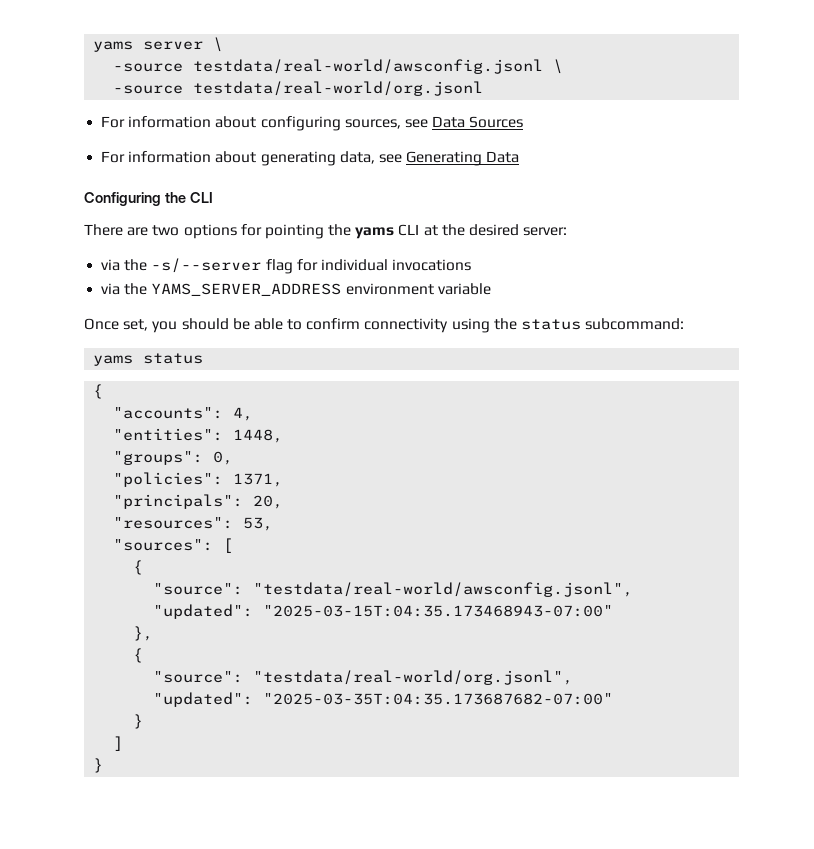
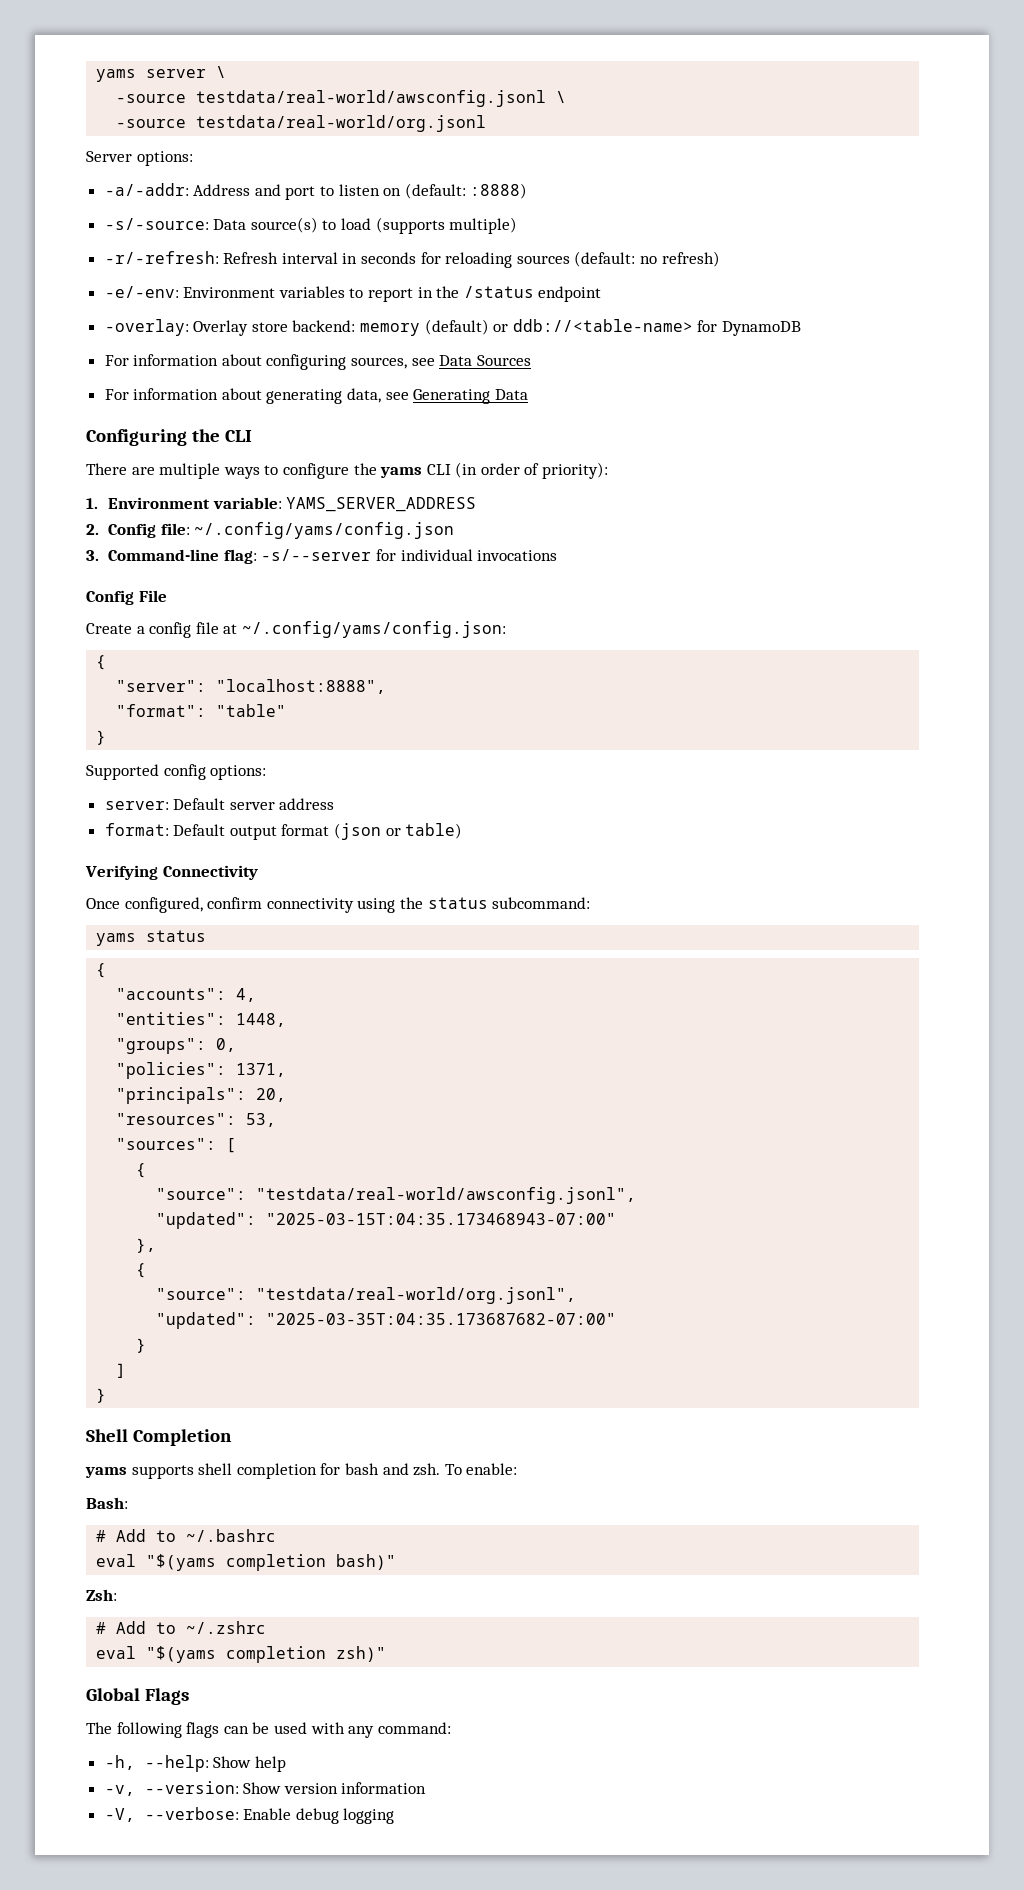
(484, 88) none -> [86,151,193,166] [104,183,528,200] [104,217,518,234] [104,251,720,268] [104,286,602,302] [104,319,802,336] // Server options: // -a/-addr: Address and port to listen on (default: :8888) // -s/-source: Data source(s) to load (supports multiple) // -r/-refresh: Refresh interval in seconds for reloading sources (default: no refresh) // -e/-env: Environment variables to report in the /status endpoint // -overlay: Overlay store backend: memory (default) or ddb://<table-name> for DynamoDB
[152,224,568,239] [101,258,472,274] [101,283,491,296] [84,318,303,333] two options for pointing the yams CLI at the desired server: // via the -s/--server flag for individual invocations // via the YAMS_SERVER_ADDRESS environment variable // Once set, you should be able to -> [159,462,609,479] [86,497,477,512] [86,522,455,539] [86,549,558,564] [86,590,167,605] [86,621,506,638] [96,655,107,670] [116,679,387,694] [116,704,287,717] [96,730,107,745] [86,764,267,780] [104,798,335,810] [104,823,463,840] [85,865,258,880] [86,897,203,913] multiple ways to configure the yams CLI (in order of priority): // 1. Environment variable: YAMS_SERVER_ADDRESS // 2. Config file: ~/.config/yams/config.json // 3. Command-line flag: -s/--server for individual invocations // Config File // Create a config file at ~/.config/yams/config.json: // { // "server": "localhost:8888", // "format": "table" // } // Supported config options: // server: Default server address // format: Default output format (json or table) // Verifying Connectivity // Once configured,
(104, 765) none -> [86,1429,232,1446] [85,1463,518,1479] [86,1497,128,1509] [96,1529,277,1542] [96,1554,397,1571] [86,1589,117,1601] [96,1621,267,1634] [96,1646,387,1663] [86,1688,189,1705] [86,1722,451,1738] [104,1755,286,1772] [104,1781,427,1796] [104,1807,395,1824] // Shell Completion // yams supports shell completion for bash and zsh. To enable: // Bash: // # Add to ~/.bashrc // eval "$(yams completion bash)" // Zsh: // # Add to ~/.zshrc // eval "$(yams completion zsh)" // Global Flags // The following flags can be used with any command: // -h, --help: Show help // -v, --version: Show version information // -V, --verbose: Enable debug logging

